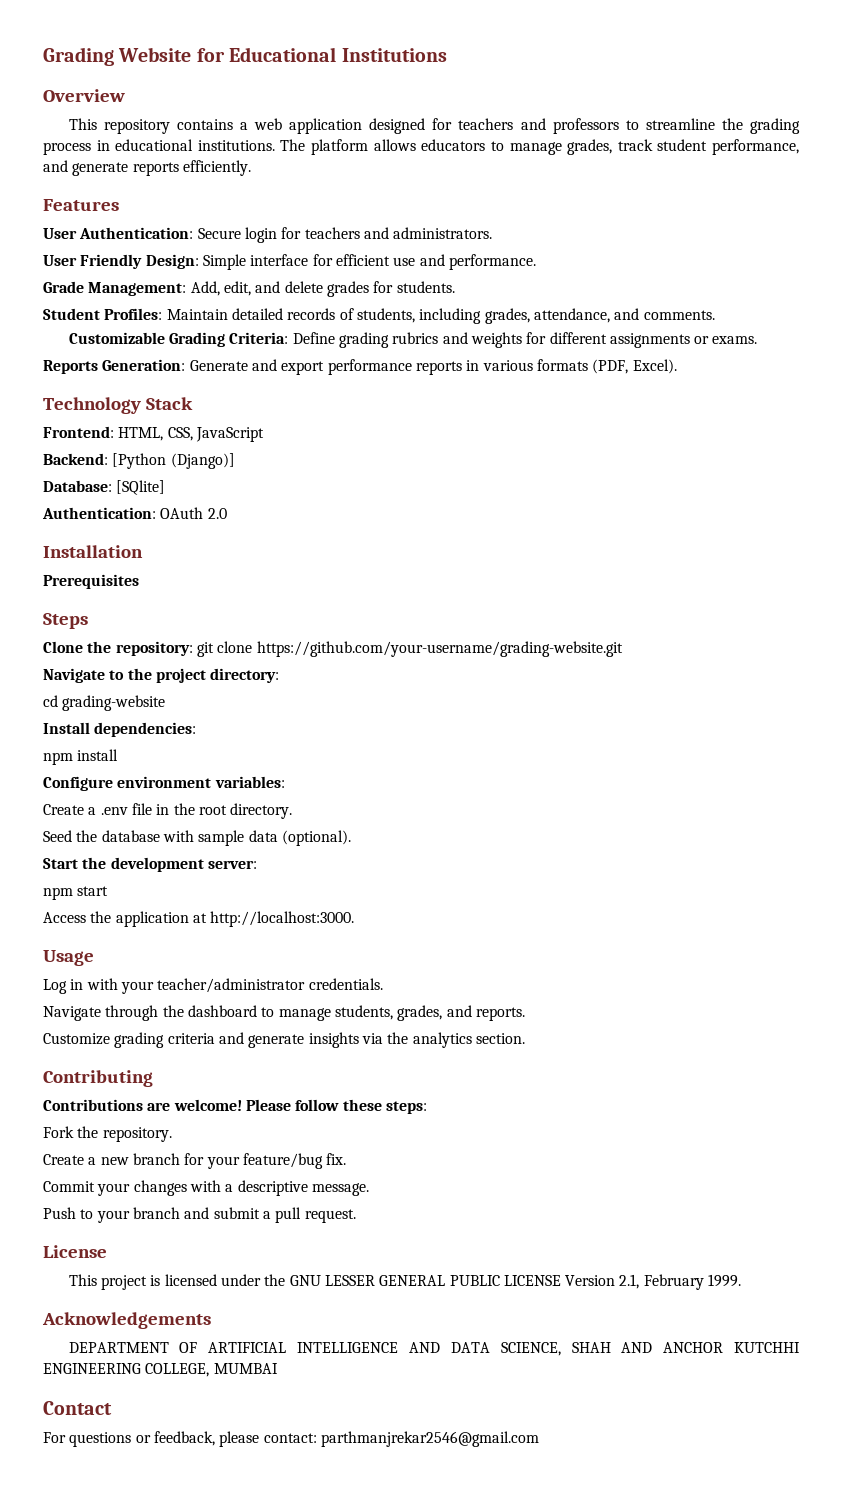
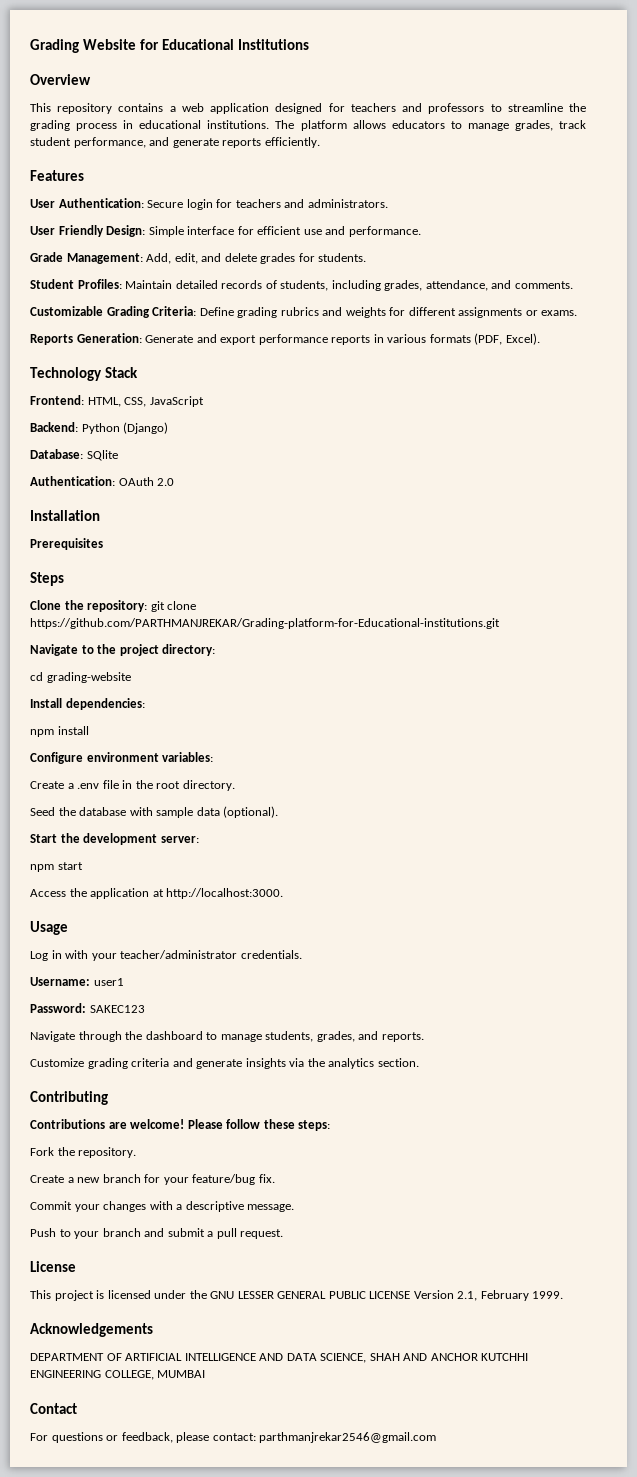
[112,453,235,469] [Python (Django)] -> [81,422,169,434] Python (Django)
[116,480,166,495] [SQlite] -> [86,450,118,461] SQlite
[256,641,623,657] https://github.com/your-username/grading-website.git -> [30,618,500,629] https://github.com/PARTHMANJREKAR/Grading-platform-for-Educational-institutions.git
(383, 984) none -> [30,977,124,986] [30,1003,145,1013] // Username: user1 // Password: SAKEC123

